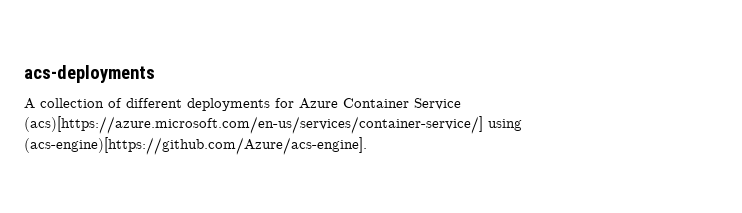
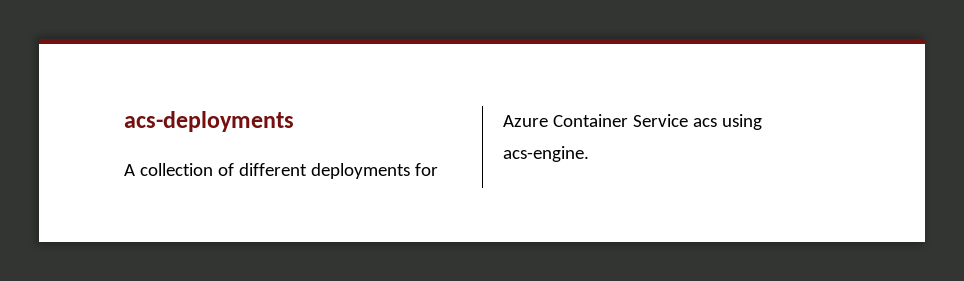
[24,116,522,134] [24,137,367,155] (acs)[https://azure.microsoft.com/en-us/services/container-service/] using (acs-engine)[https://github.com/Azure/acs-engine]. -> [692,114,762,130] [503,146,589,162] acs using acs-engine.

